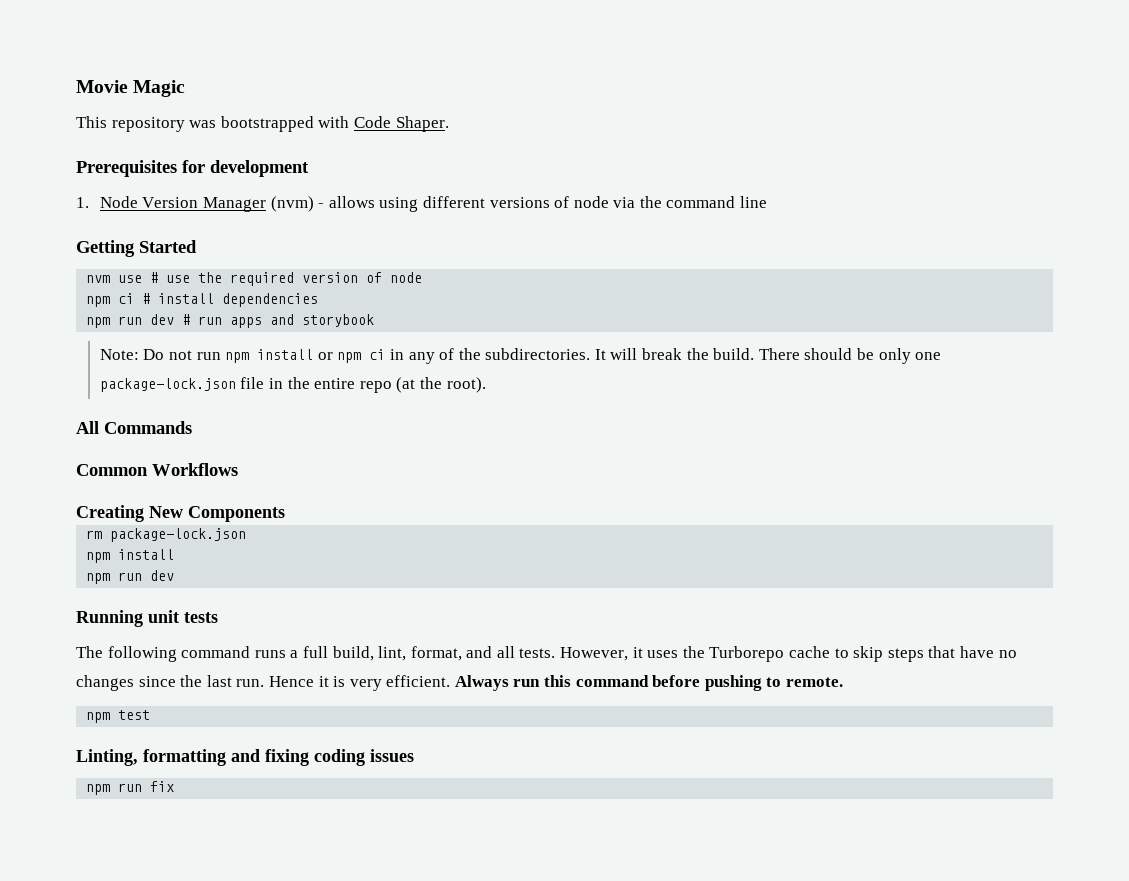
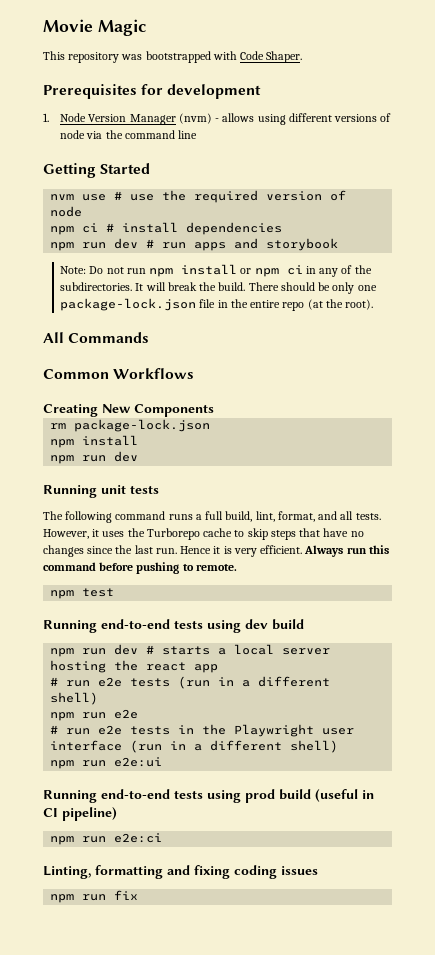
(151, 715) none -> [43,619,304,633] [50,644,331,657] [50,660,219,673] [50,676,331,689] [50,692,99,705] [50,709,139,721] [50,724,355,737] [50,740,339,753] [50,757,163,769] [43,789,374,803] [43,807,117,821] [50,833,163,845] // Running end-to-end tests using dev build // npm run dev # starts a local server hosting the react app // # run e2e tests (run in a different shell) // npm run e2e // # run e2e tests in the Playwright user interface (run in a different shell) // npm run e2e:ui // Running end-to-end tests using prod build (useful in CI pipeline) // npm run e2e:ci

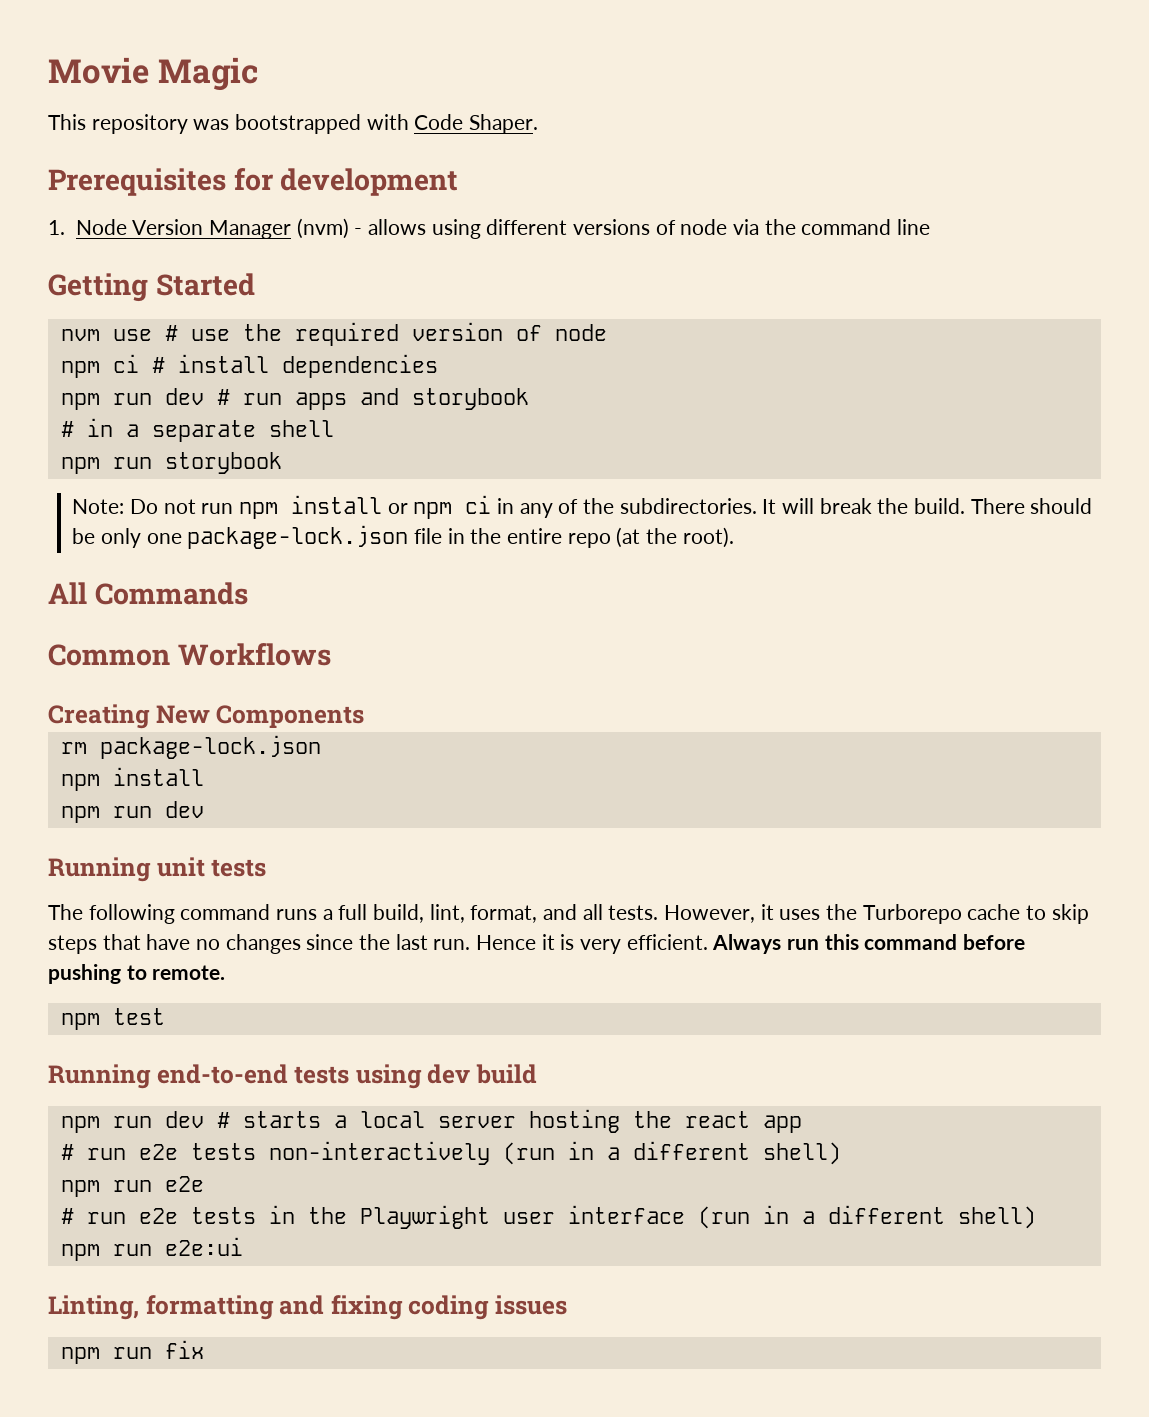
(339, 244) none -> [60,418,334,442] [60,452,282,474] // # in a separate shell // npm run storybook
(171, 682) none -> [268,1141,490,1165] non-interactively
[43,789,374,803] [43,807,117,821] [50,833,163,845] // Running end-to-end tests using prod build (useful in CI pipeline) // npm run e2e:ci -> (243, 1246) none

